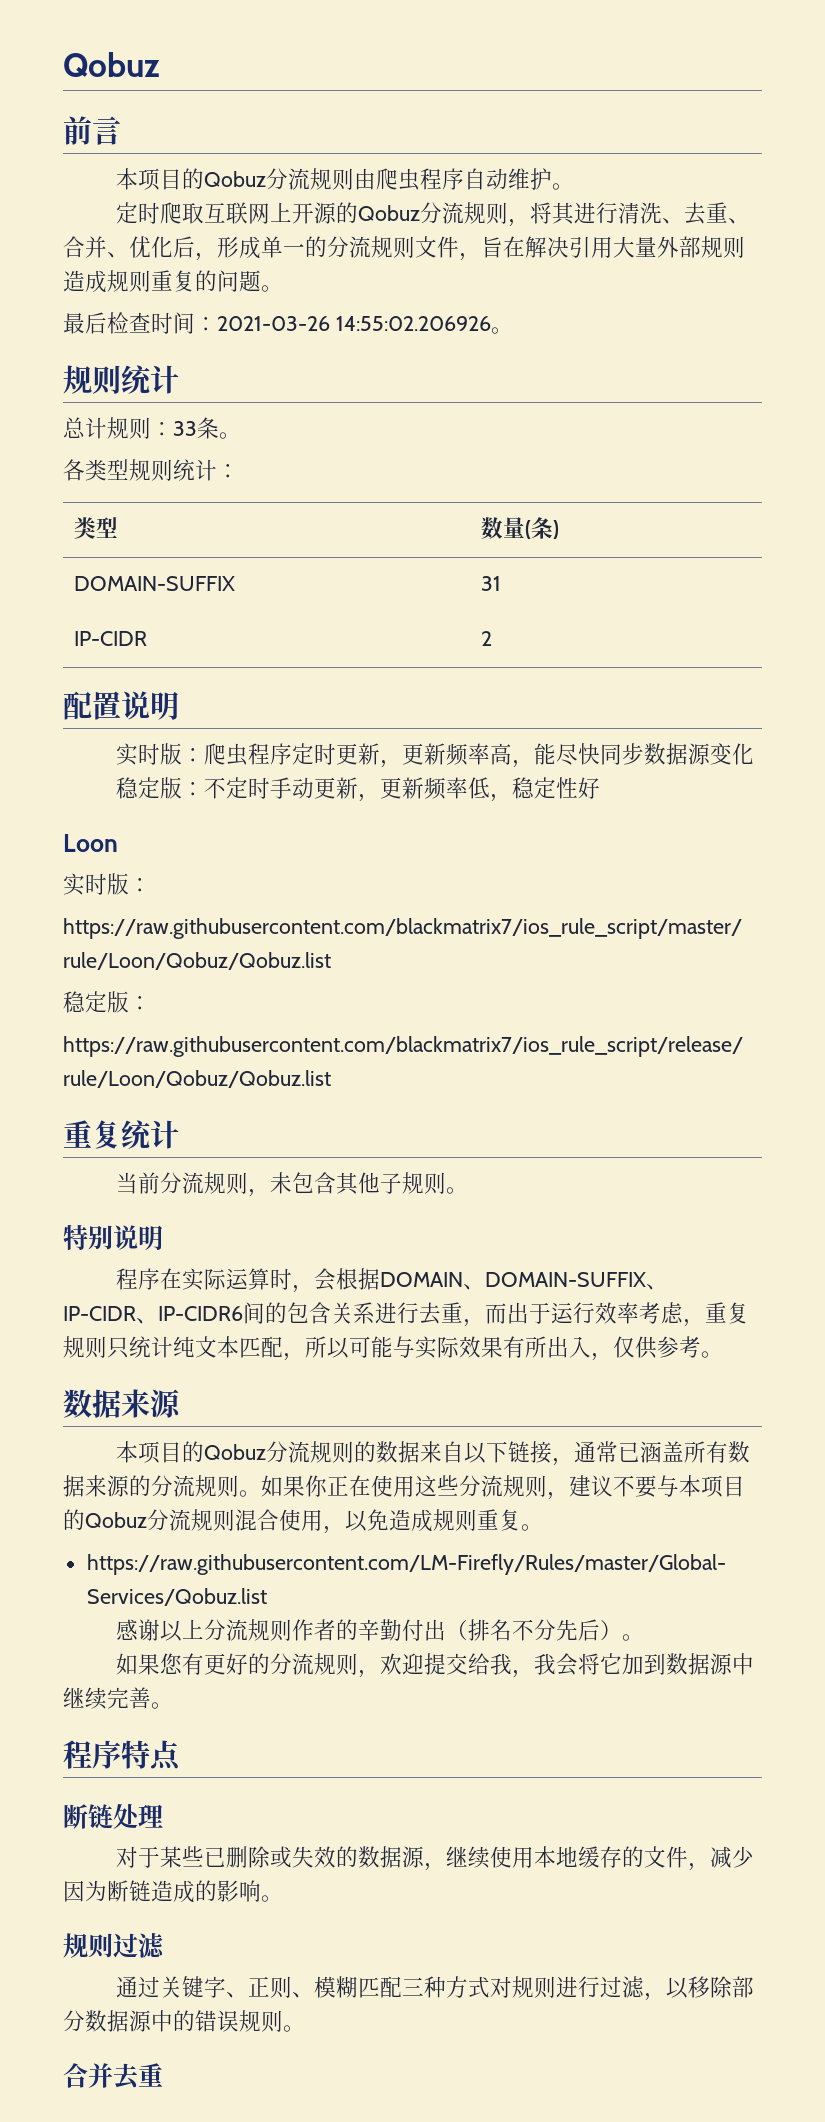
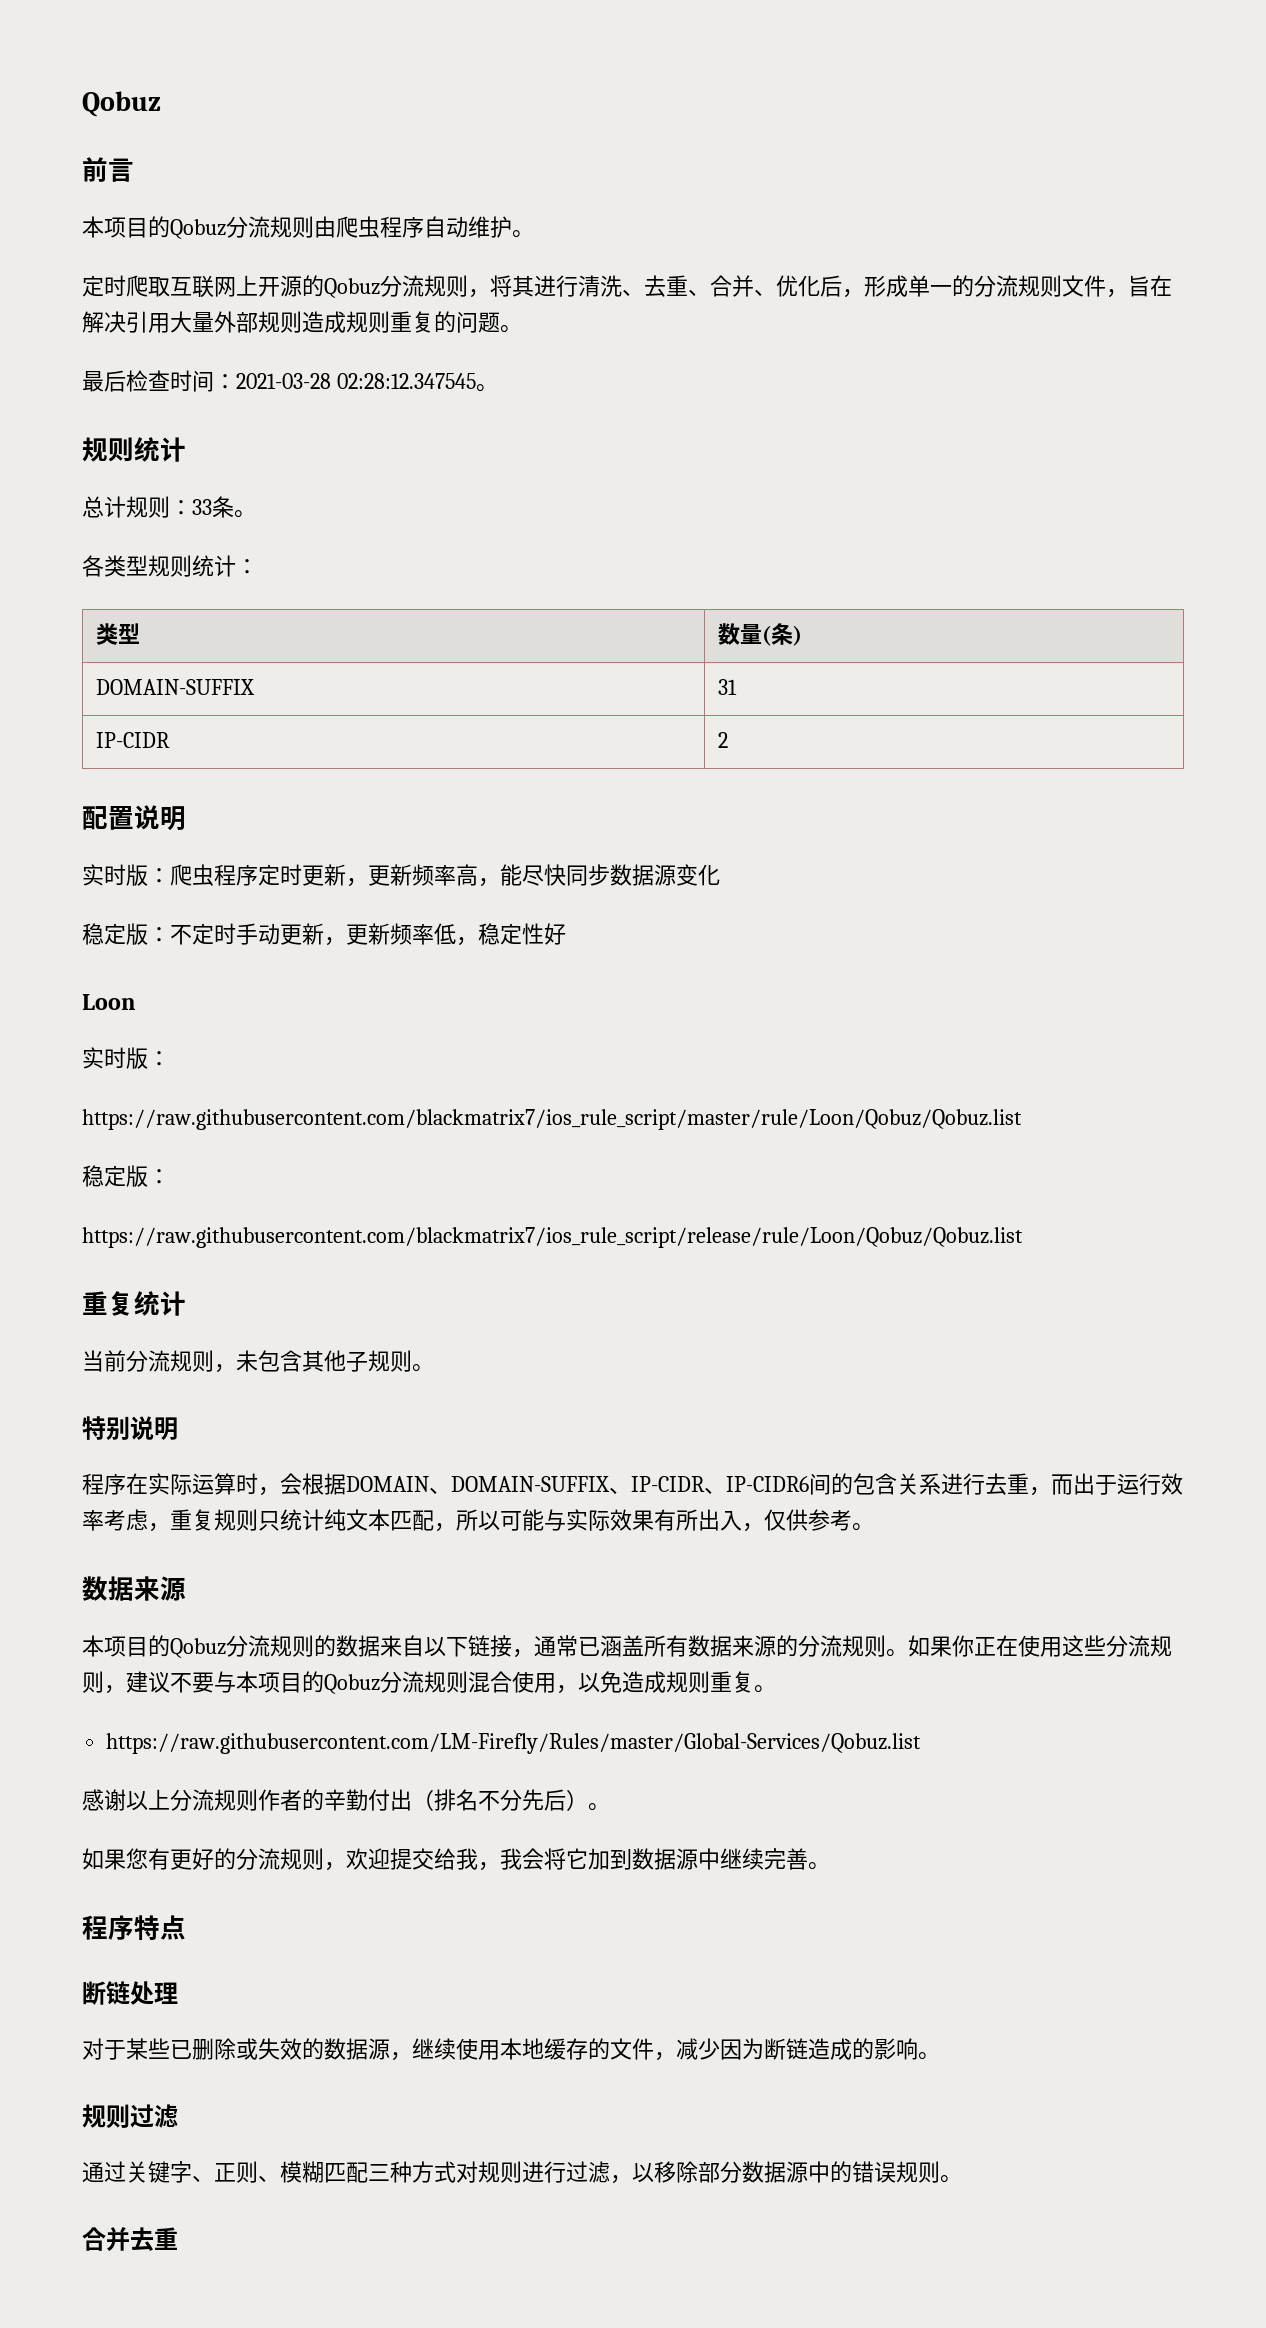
[217,316,491,331] 2021-03-26 14:55:02.206926 -> [236,373,476,389] 2021-03-28 02:28:12.347545

